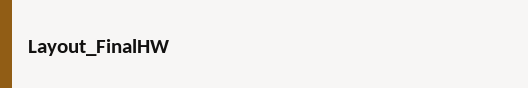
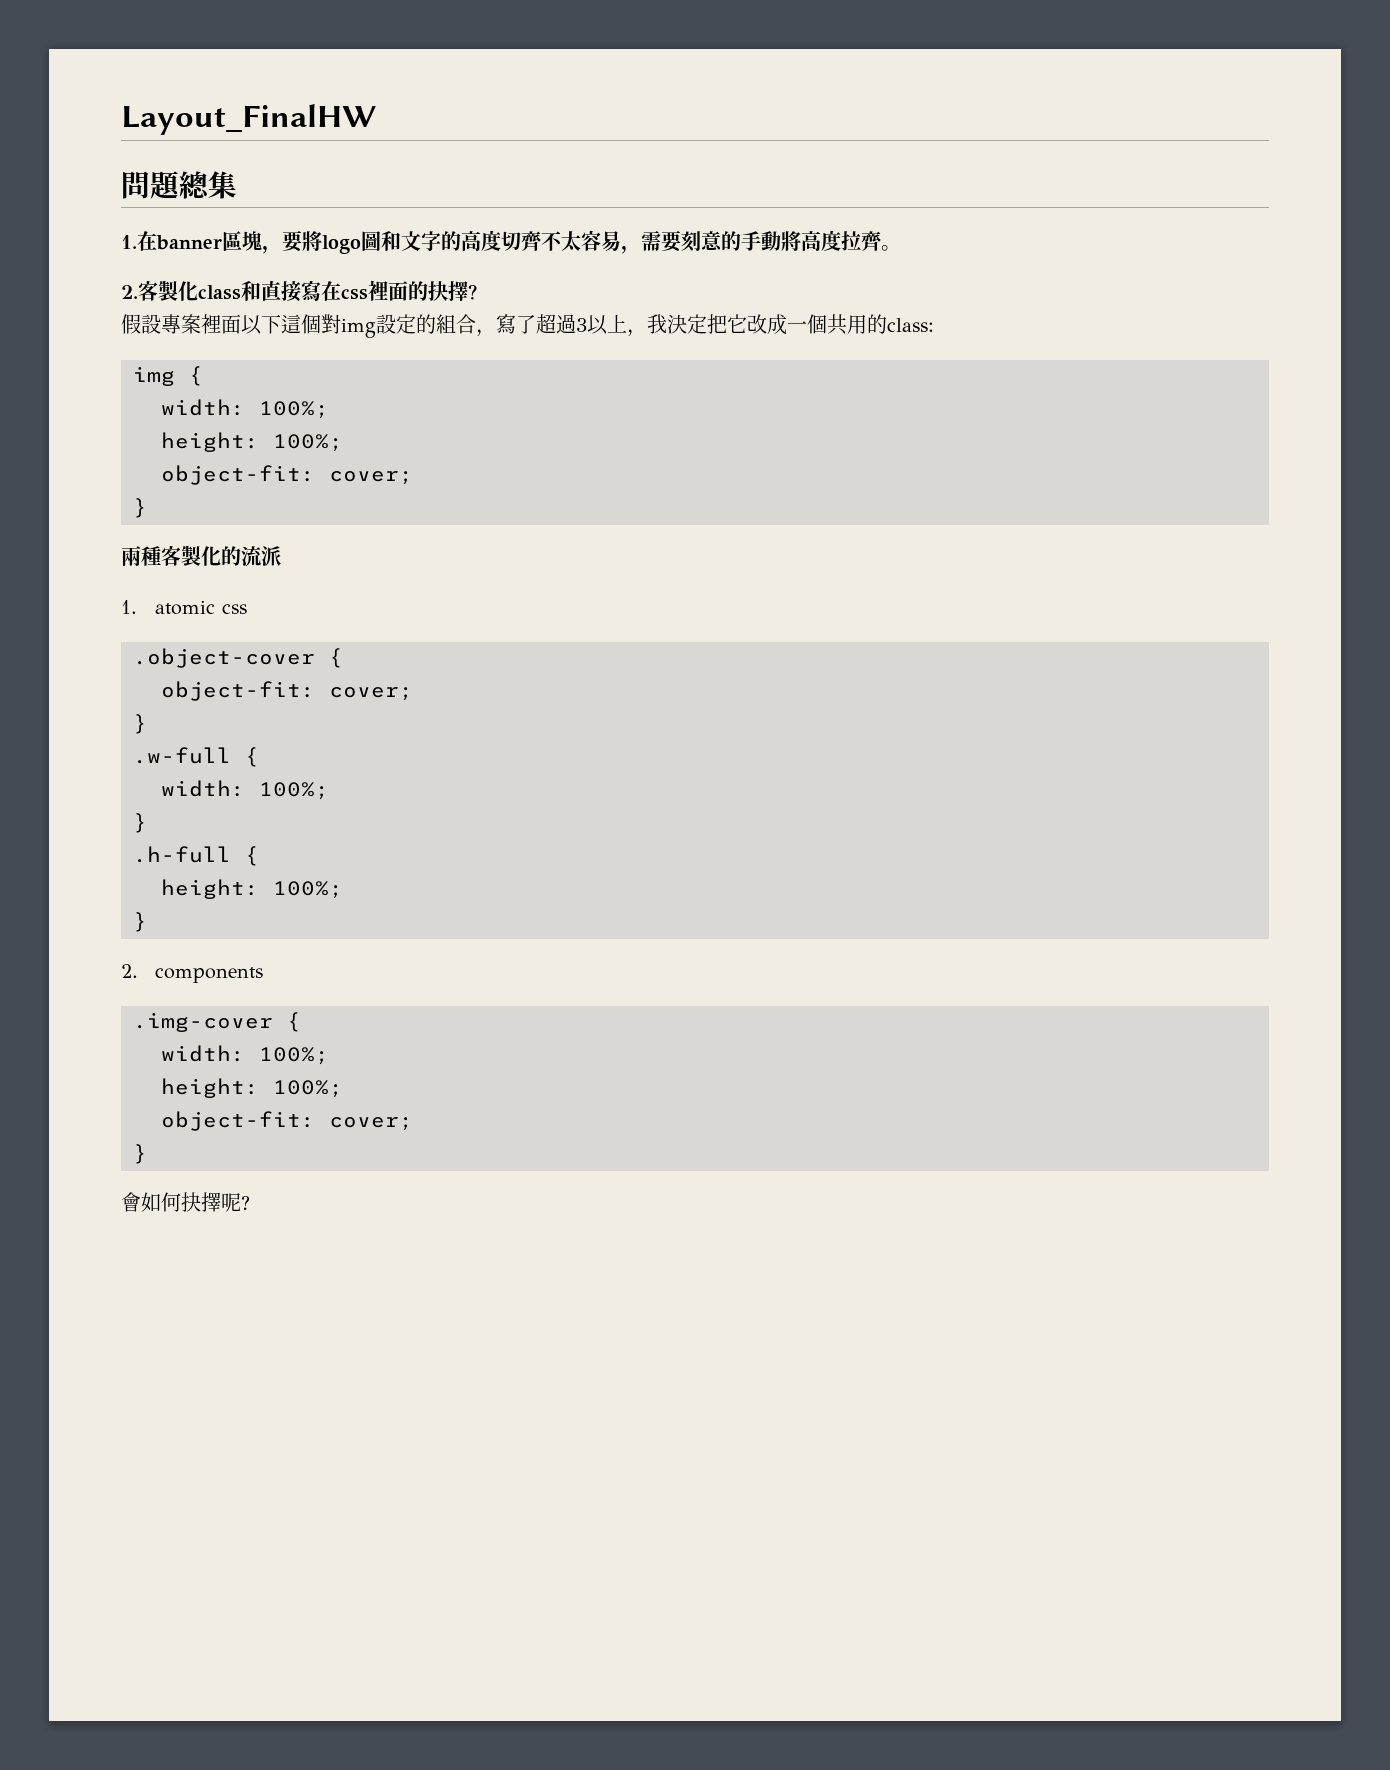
(169, 47) none -> [121,171,237,199] [121,230,901,254] [121,280,477,302] [121,314,934,338] [133,366,203,386] [161,399,329,419] [161,432,343,452] [161,465,413,485] [133,498,147,518] [121,545,281,567] [121,600,247,615] [133,648,343,668] [161,681,413,701] [133,714,147,734] [133,747,259,767] [161,780,329,800] [133,813,147,833] [133,846,259,866] [161,879,343,899] [133,912,147,932] [121,964,263,983] [133,1012,301,1032] [161,1045,329,1065] [161,1078,343,1098] [161,1111,413,1131] [133,1144,147,1164] [121,1192,250,1212] // 問題總集 // 1.在banner區塊，要將logo圖和文字的高度切齊不太容易，需要刻意的手動將高度拉齊。 // 2.客製化class和直接寫在css裡面的抉擇? // 假設專案裡面以下這個對img設定的組合，寫了超過3以上，我決定把它改成一個共用的class: // img { // width: 100%; // height: 100%; // object-fit: cover; // } // 兩種客製化的流派 // 1. atomic css // .object-cover { // object-fit: cover; // } // .w-full { // width: 100%; // } // .h-full { // height: 100%; // } // 2. components // .img-cover { // width: 100%; // height: 100%; // object-fit: cover; // } // 會如何抉擇呢?

